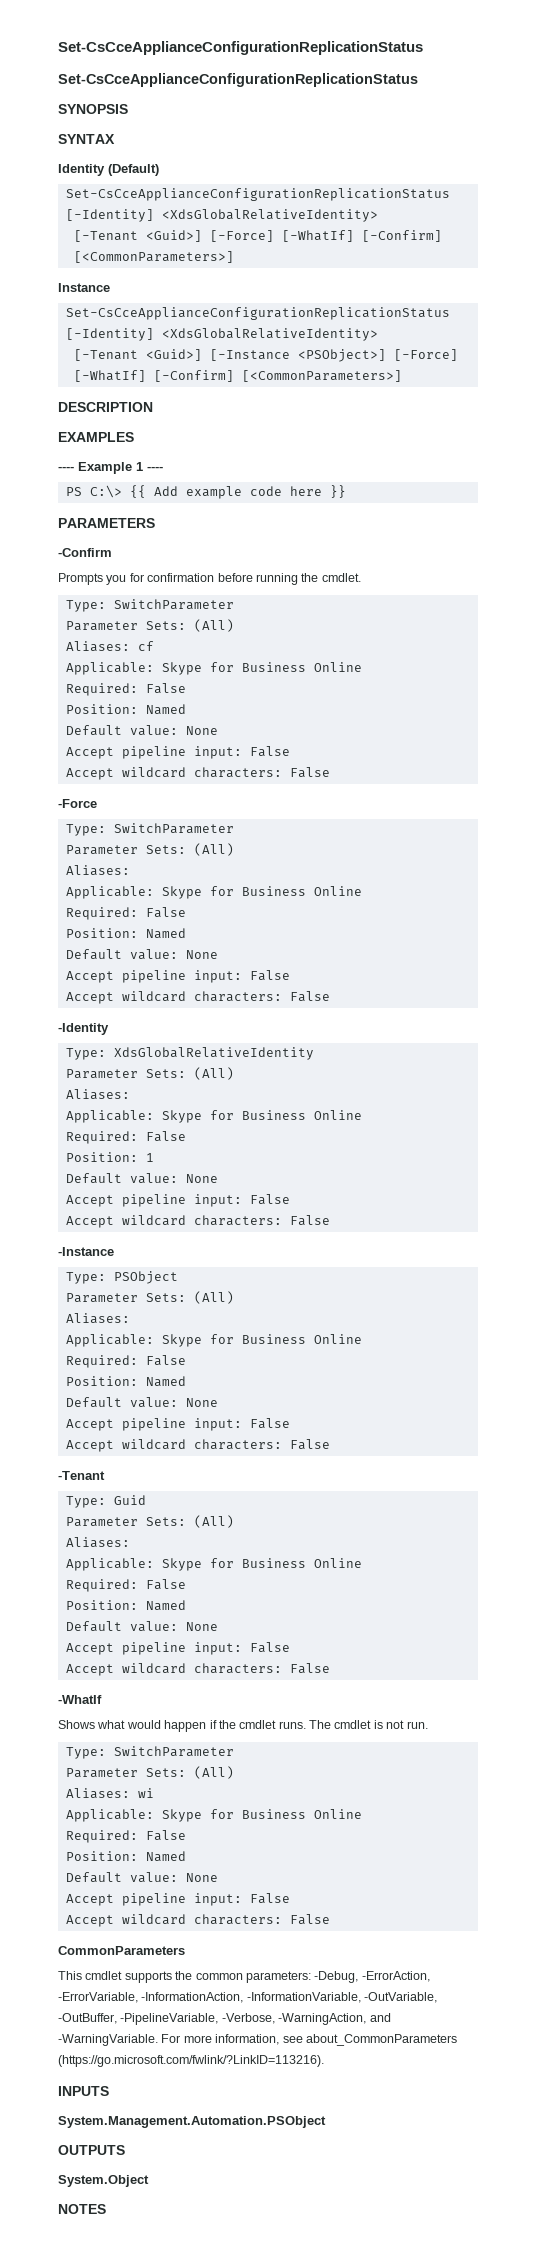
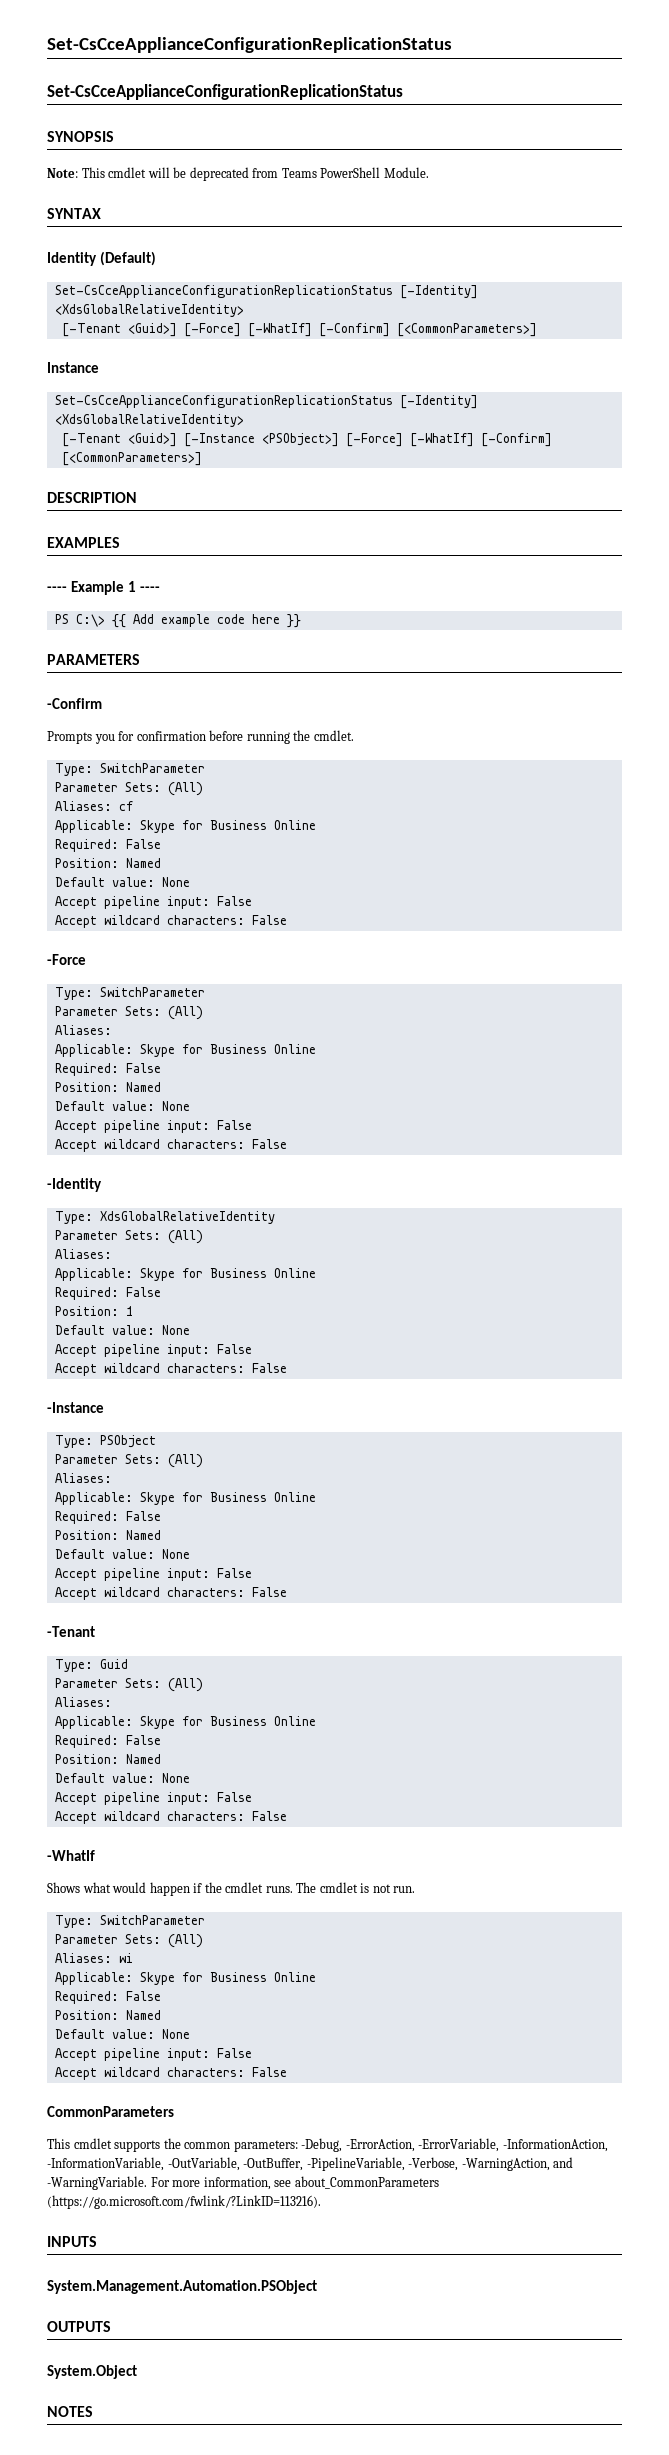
(128, 109) none -> [47,167,429,181] // Note: This cmdlet will be deprecated from Teams PowerShell Module.

